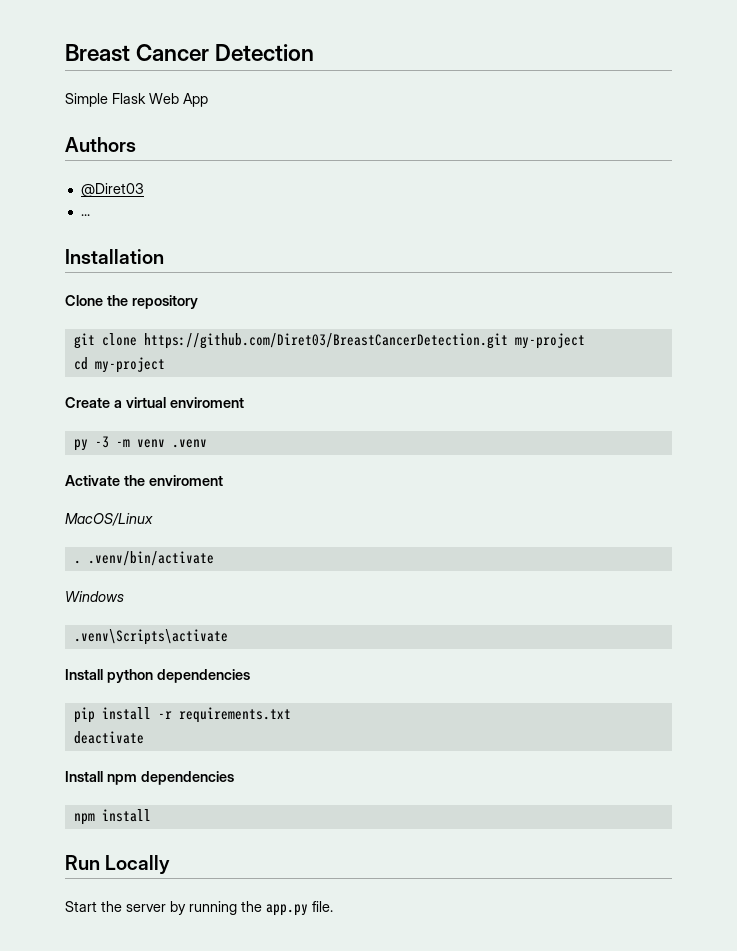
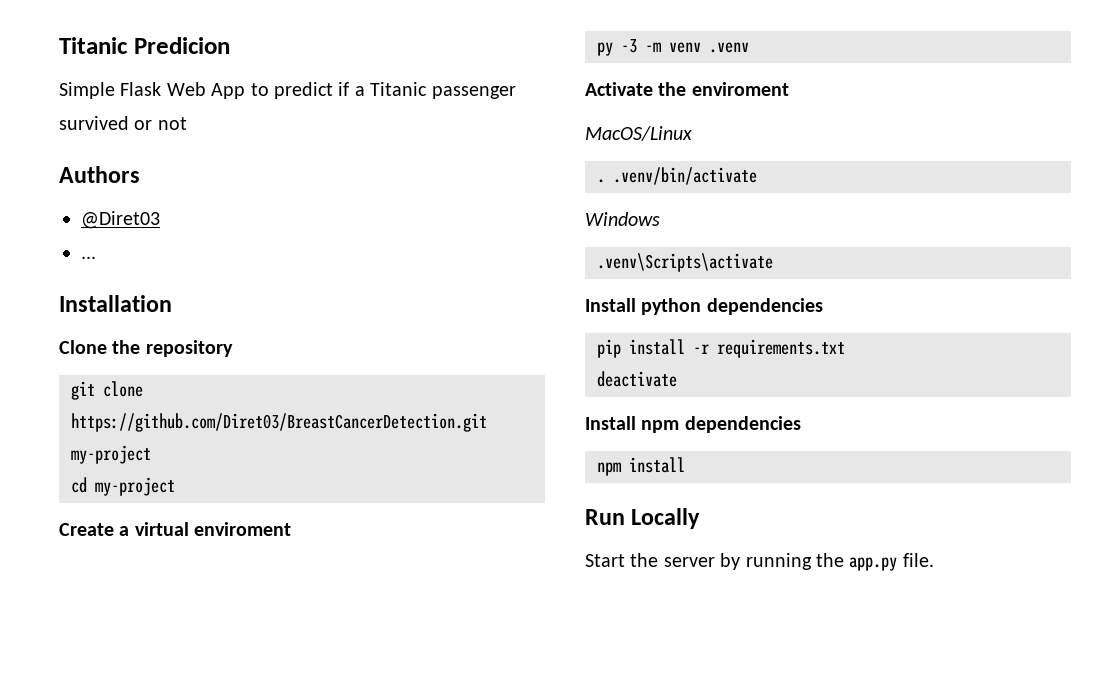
[65,44,315,62] Breast Cancer Detection -> [59,37,230,54] Titanic Predicion
(208, 100) none -> [250,82,516,99] [59,116,187,130] to predict if a Titanic passenger survived or not

